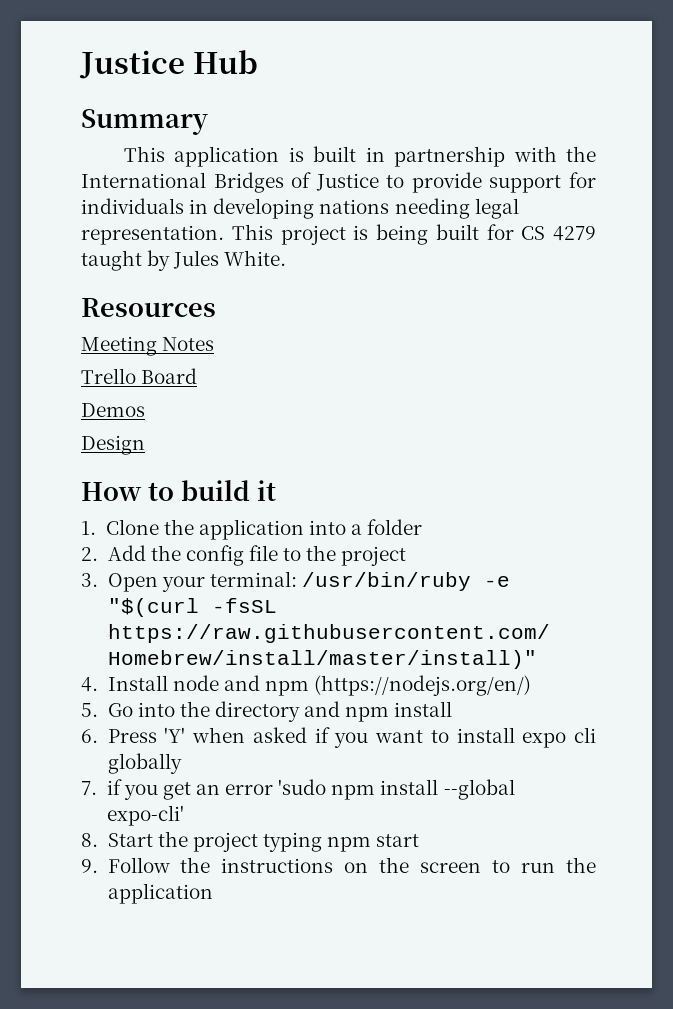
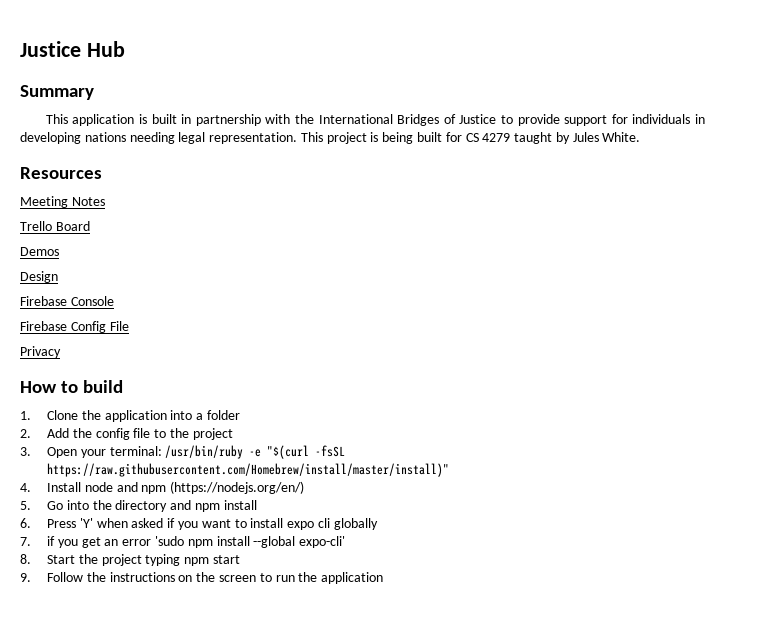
(145, 445) none -> [20,296,114,306] [20,321,129,333] [20,346,61,358] // Firebase Console // Firebase Config File // Privacy
[256,480,276,501] it -> (124, 386) none

